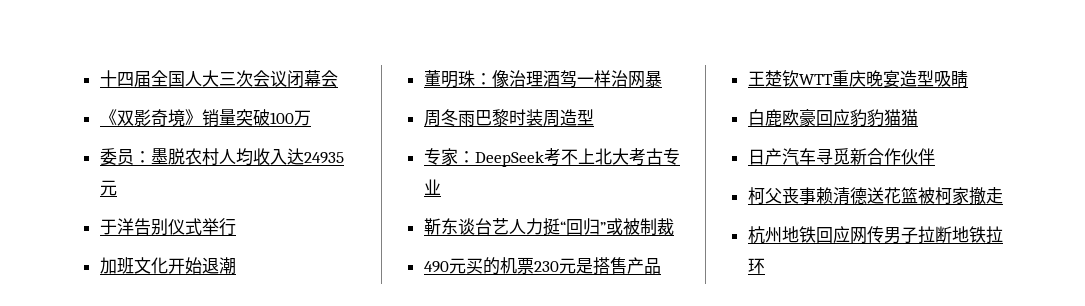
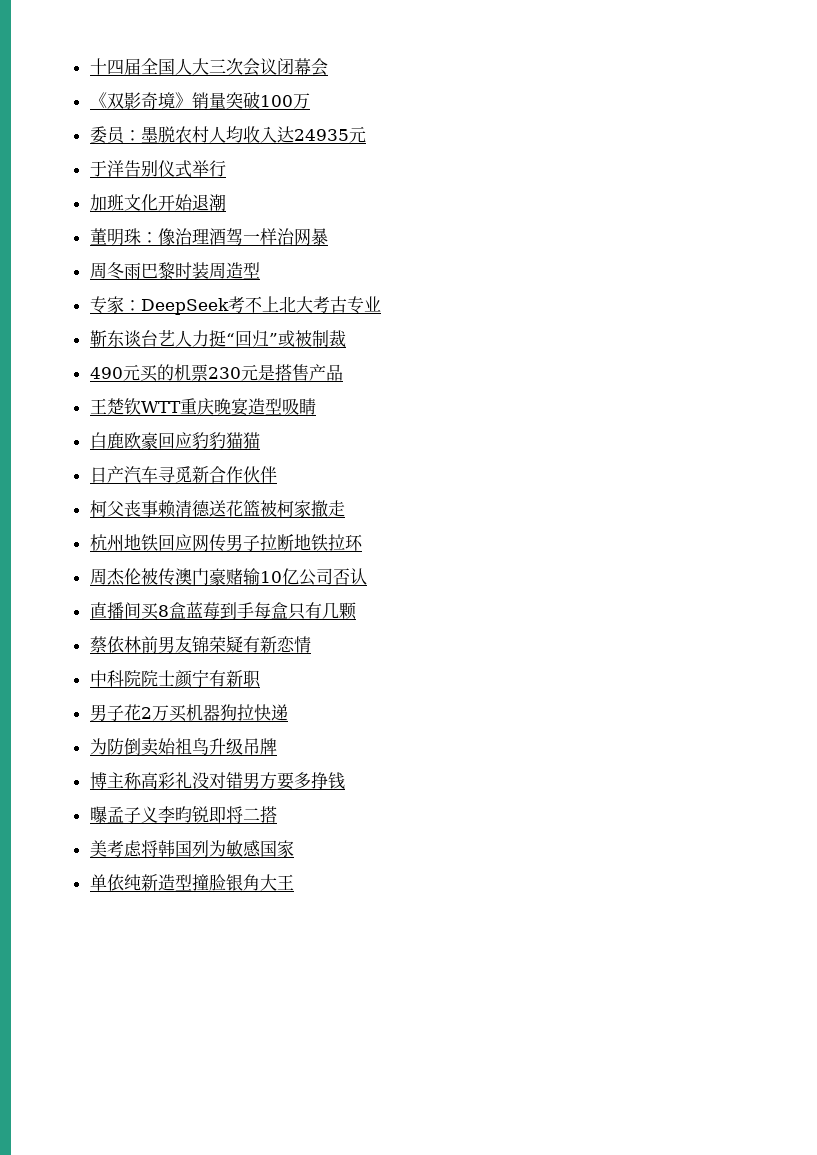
(765, 266) none -> [89,568,367,586] [89,601,357,620] [89,635,311,653] [89,670,261,688] [89,704,288,722] [89,738,277,756] [89,772,345,790] [89,806,277,823] [89,840,294,858] [89,874,294,891] // 周杰伦被传澳门豪赌输10亿公司否认 // 直播间买8盒蓝莓到手每盒只有几颗 // 蔡依林前男友锦荣疑有新恋情 // 中科院院士颜宁有新职 // 男子花2万买机器狗拉快递 // 为防倒卖始祖鸟升级吊牌 // 博主称高彩礼没对错男方要多挣钱 // 曝孟子义李昀锐即将二搭 // 美考虑将韩国列为敏感国家 // 单依纯新造型撞脸银角大王

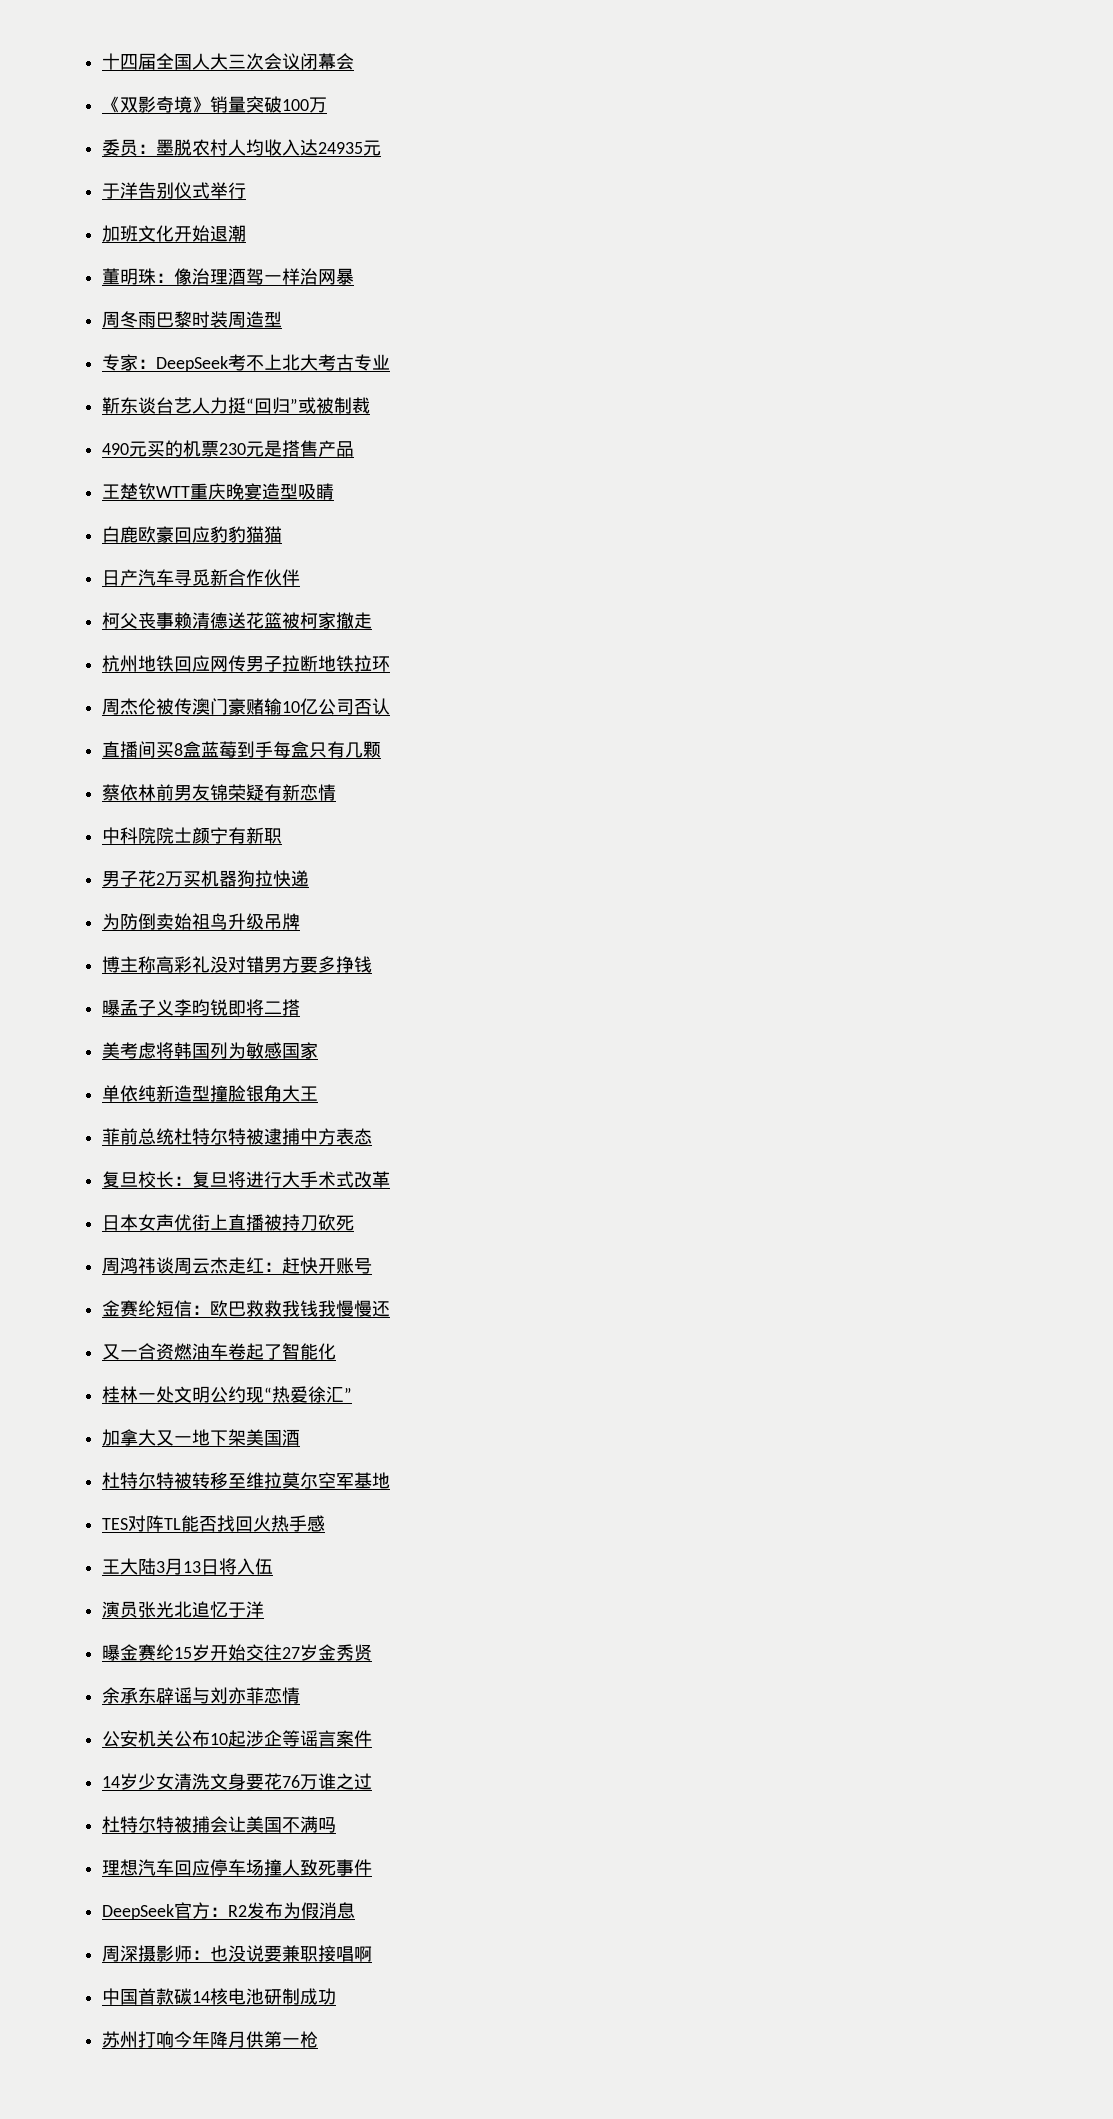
(294, 882) none -> [102,1128,373,1145] [102,1171,391,1188] [102,1214,355,1231] [102,1257,373,1274] [102,1300,391,1317] [102,1343,337,1360] [102,1386,353,1403] [102,1429,301,1446] [102,1472,391,1489] [102,1515,326,1532] [102,1558,274,1575] [102,1601,265,1618] [102,1644,373,1661] [102,1687,301,1704] [102,1730,373,1747] [102,1773,373,1790] [102,1816,337,1833] [102,1859,373,1876] [102,1902,356,1920] [102,1945,373,1962] [102,1988,337,2005] [102,2031,319,2048] // 菲前总统杜特尔特被逮捕中方表态 // 复旦校长：复旦将进行大手术式改革 // 日本女声优街上直播被持刀砍死 // 周鸿祎谈周云杰走红：赶快开账号 // 金赛纶短信：欧巴救救我钱我慢慢还 // 又一合资燃油车卷起了智能化 // 桂林一处文明公约现“热爱徐汇” // 加拿大又一地下架美国酒 // 杜特尔特被转移至维拉莫尔空军基地 // TES对阵TL能否找回火热手感 // 王大陆3月13日将入伍 // 演员张光北追忆于洋 // 曝金赛纶15岁开始交往27岁金秀贤 // 余承东辟谣与刘亦菲恋情 // 公安机关公布10起涉企等谣言案件 // 14岁少女清洗文身要花76万谁之过 // 杜特尔特被捕会让美国不满吗 // 理想汽车回应停车场撞人致死事件 // DeepSeek官方：R2发布为假消息 // 周深摄影师：也没说要兼职接唱啊 // 中国首款碳14核电池研制成功 // 苏州打响今年降月供第一枪

